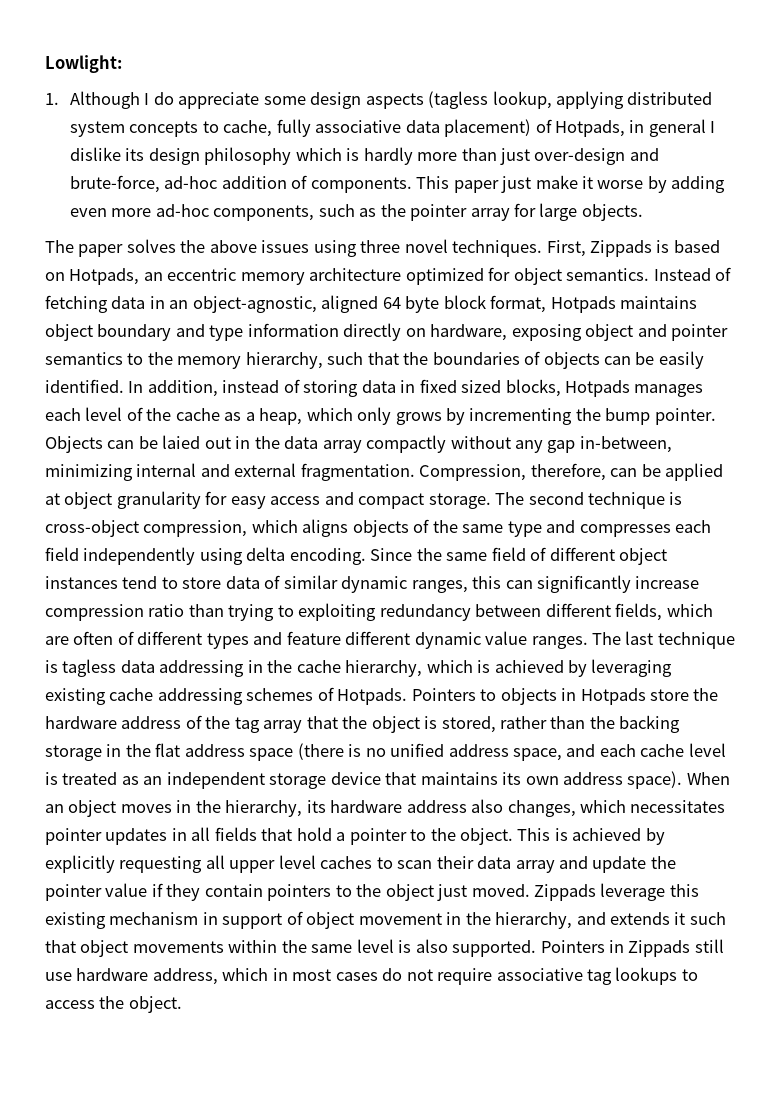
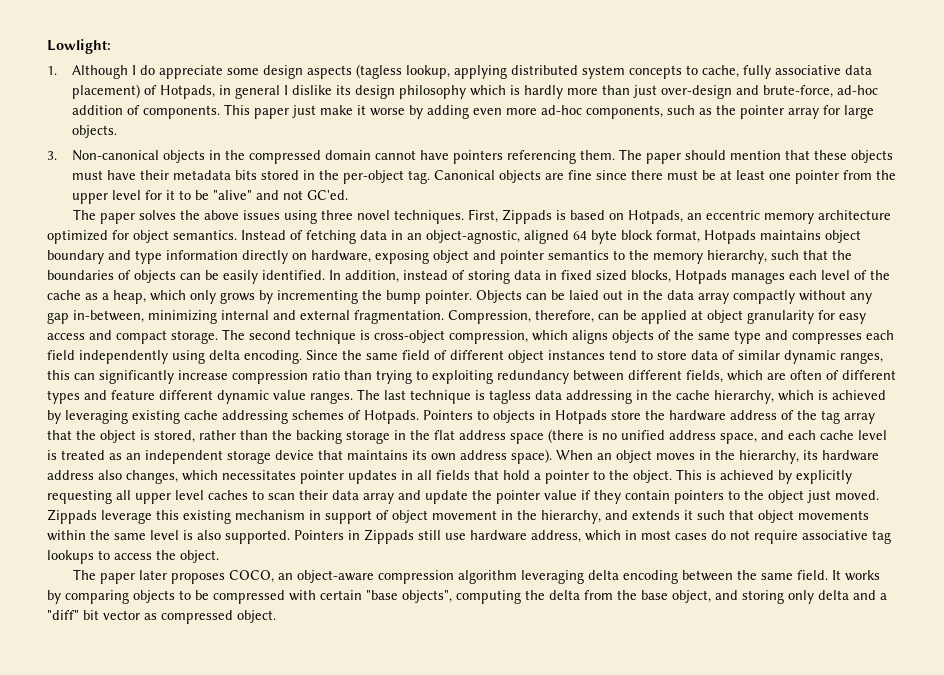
(643, 212) none -> [47,149,893,164] [71,170,896,184] [71,190,348,204] // 3. Non-canonical objects in the compressed domain cannot have pointers referencing them. The paper should mention that these objects must have their metadata bits stored in the per-object tag. Canonical objects are fine since there must be at least one pointer from the upper level for it to be "alive" and not GC'ed.
(182, 1004) none -> [72,569,880,584] [47,590,887,604] [47,610,276,624] // The paper later proposes COCO, an object-aware compression algorithm leveraging delta encoding between the same field. It works by comparing objects to be compressed with certain "base objects", computing the delta from the base object, and storing only delta and a "diff" bit vector as compressed object.

